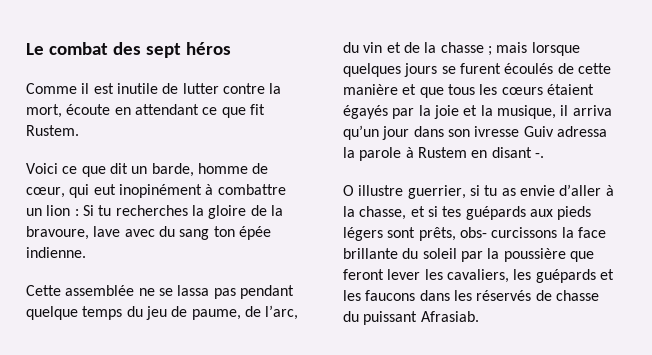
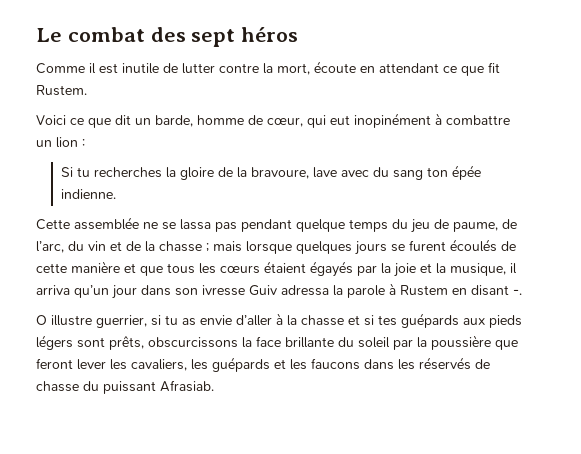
(79, 212) none -> (85, 143) //
[359,206,407,220] chasse, -> [301,315,344,326] chasse
[459,227,558,238] obs- curcissons -> [148,337,238,348] obscurcissons

